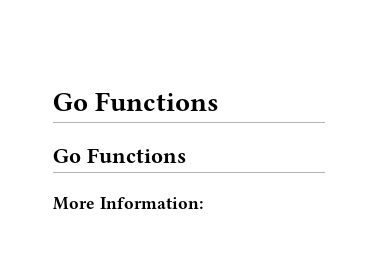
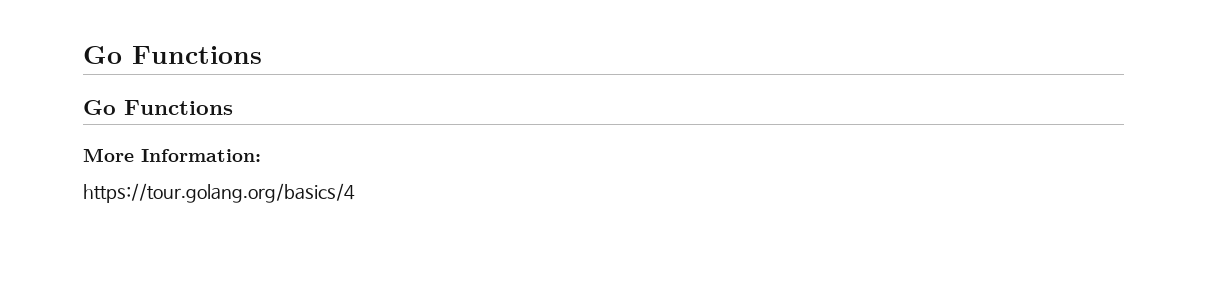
(203, 203) none -> [83,183,355,203] // https://tour.golang.org/basics/4

